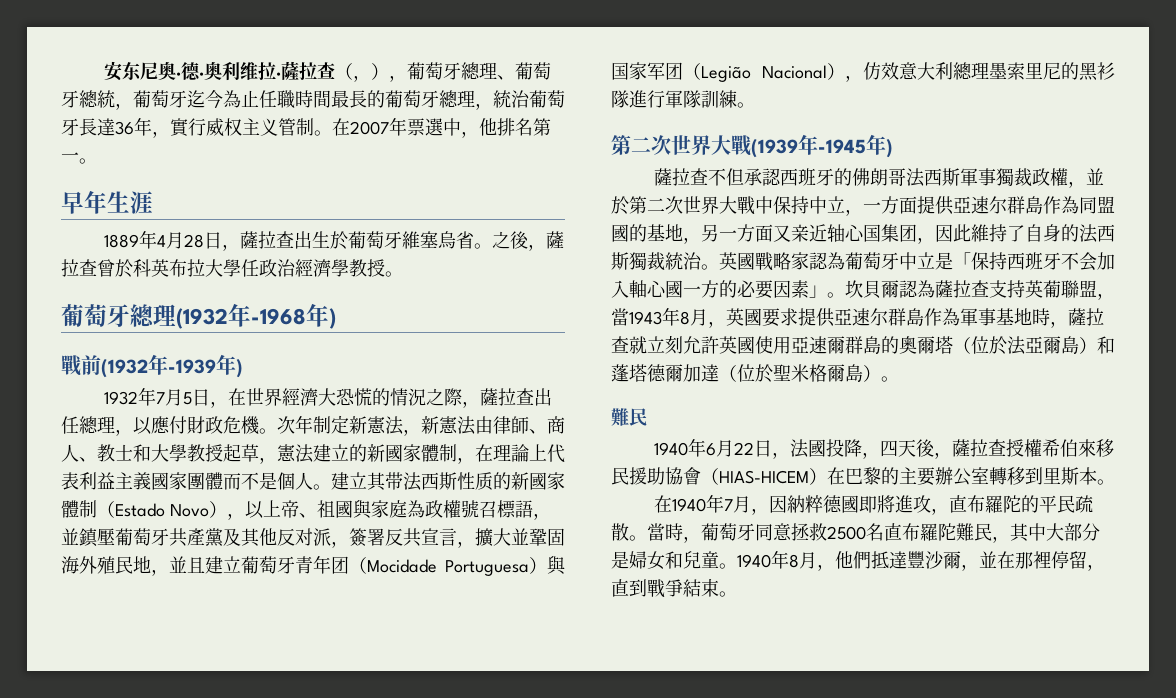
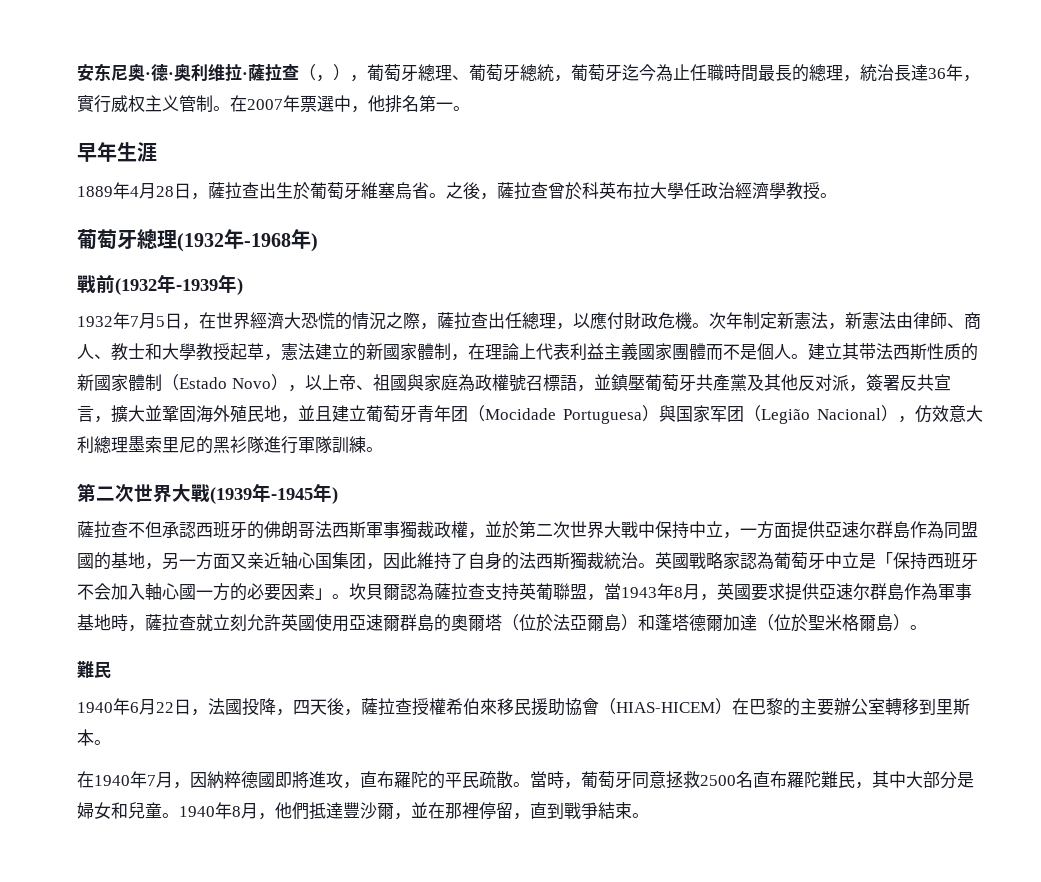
[385,90,439,108] 葡萄牙 -> (809, 73) none
[529,90,565,108] [61,118,79,136] 葡萄牙 -> (894, 72) none

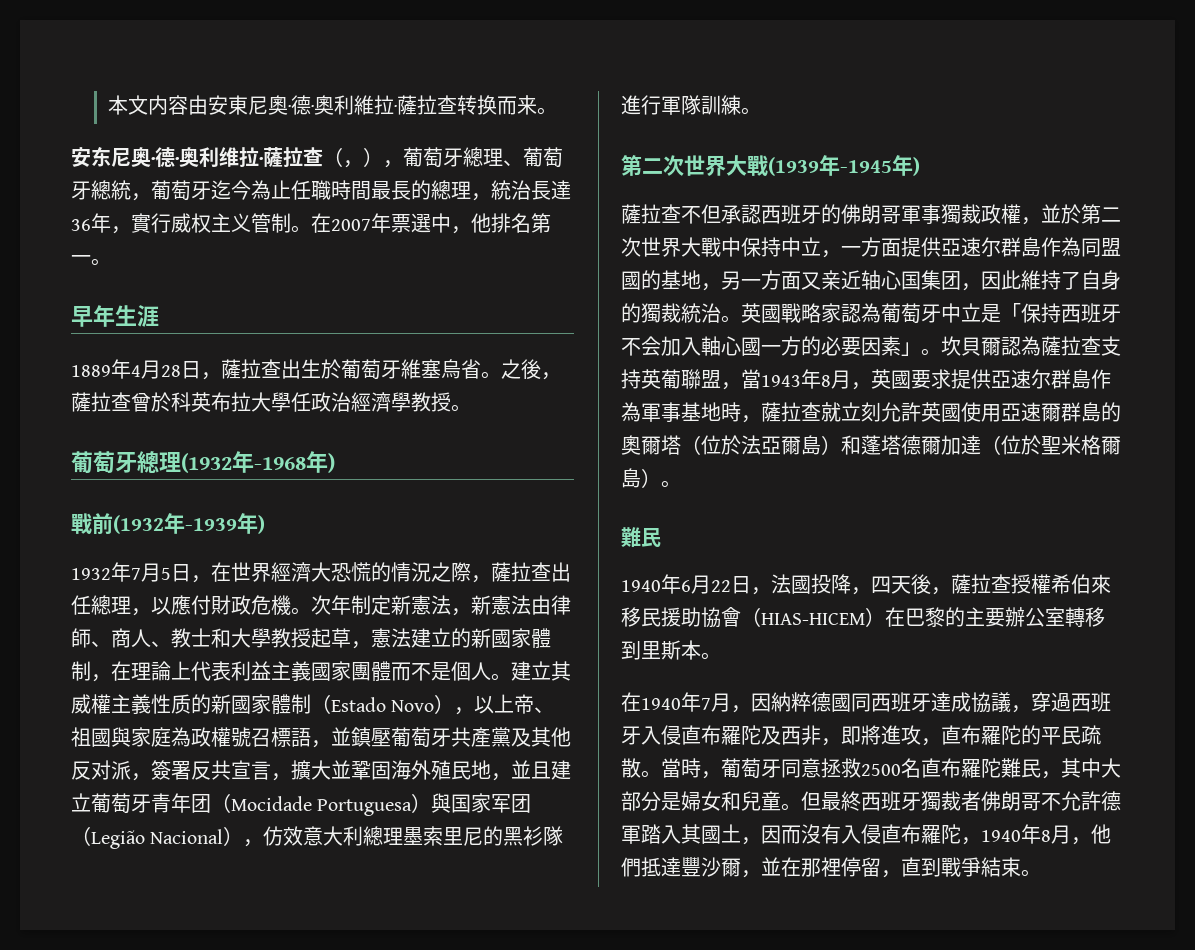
(77, 72) none -> [108,95,558,115] 本文内容由安東尼奧·德·奧利維拉·薩拉查转换而来。 //
[859,343,927,360] 带法西斯 -> [71,694,151,714] 威權主義
[315,521,366,538] 法西斯 -> (901, 214) none
[519,552,570,569] 法西斯 -> (641, 313) none
(275, 780) none -> [851,692,1111,713] [621,725,841,746] 同西班牙達成協議，穿過西班牙入侵直布羅陀及西非，
(179, 815) none -> [801,791,1121,811] [621,824,981,845] 但最終西班牙獨裁者佛朗哥不允許德軍踏入其國土，因而沒有入侵直布羅陀，

